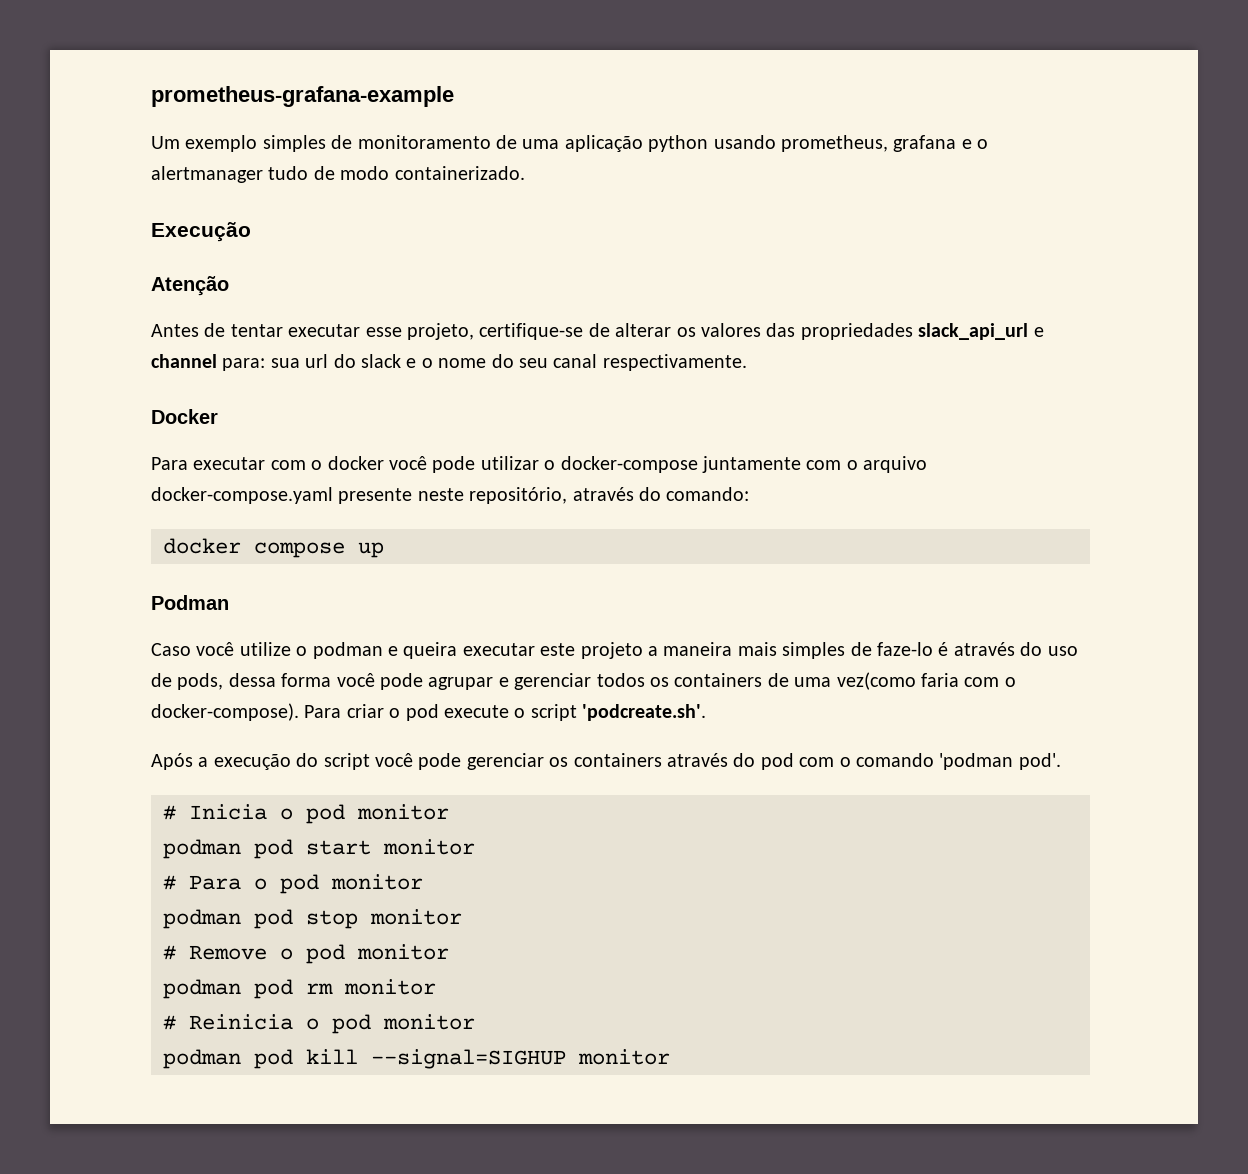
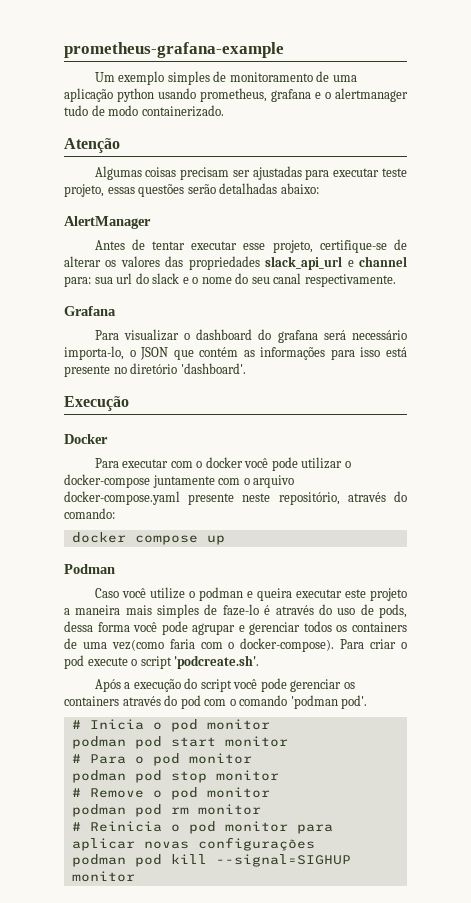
[151,222,251,242] [151,276,229,296] Execução // Atenção -> [64,138,120,153] [94,166,407,180] [64,183,319,197] [64,216,151,229] Atenção // Algumas coisas precisam ser ajustadas para executar teste projeto, essas questões serão detalhadas abaixo: // AlertManager
(747, 362) none -> [64,306,116,316] [94,329,408,343] [64,346,407,360] [64,363,246,377] [64,396,129,411] // Grafana // Para visualizar o dashboard do grafana será necessário importa-lo, o JSON que contém as informações para isso está presente no diretório 'dashboard'. // Execução
(475, 1022) none -> [296,824,333,834] [71,837,315,851] para aplicar novas configurações

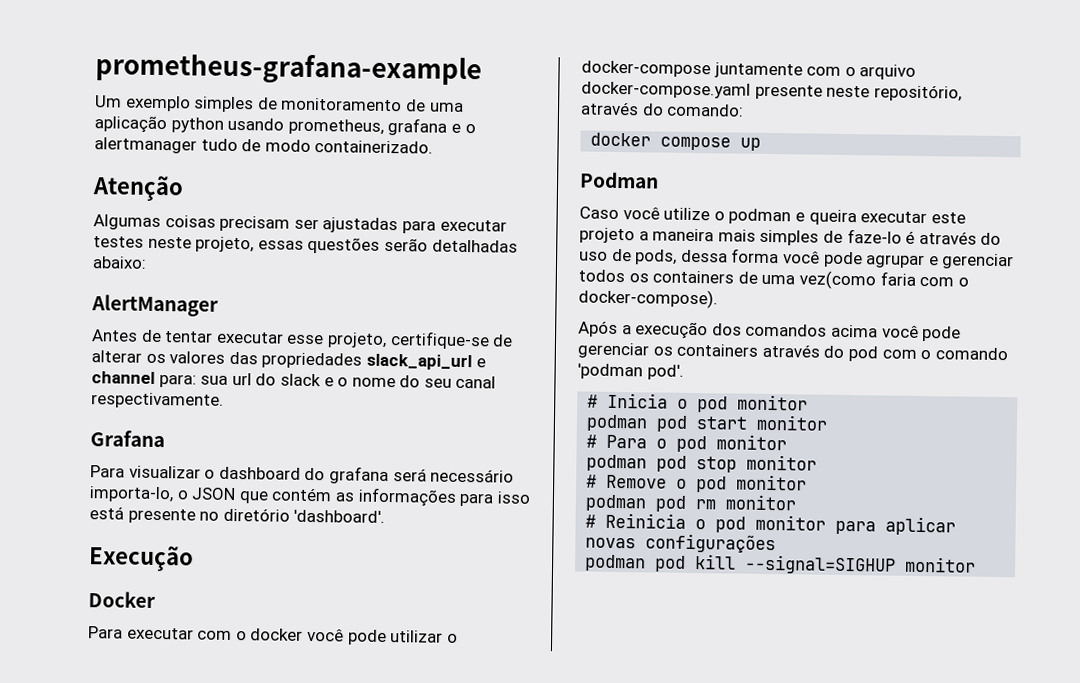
[382,168,407,177] teste -> [93,236,192,249] testes neste
[340,639,407,649] [64,655,260,669] Para criar o pod execute o script 'podcreate.sh'. -> (718, 298) none
[184,678,232,692] do script -> [711,323,878,338] dos comandos acima

